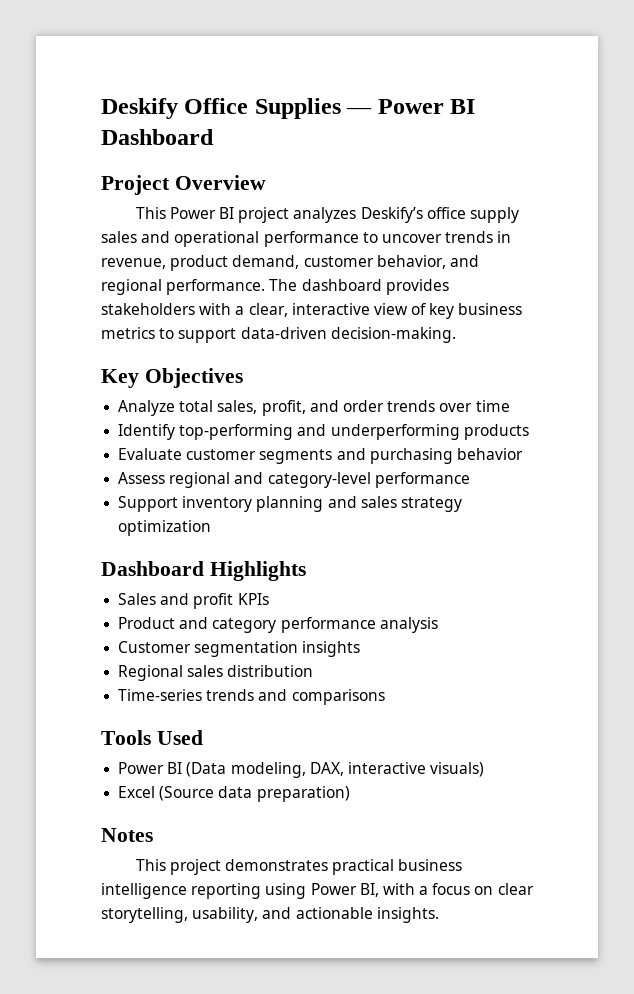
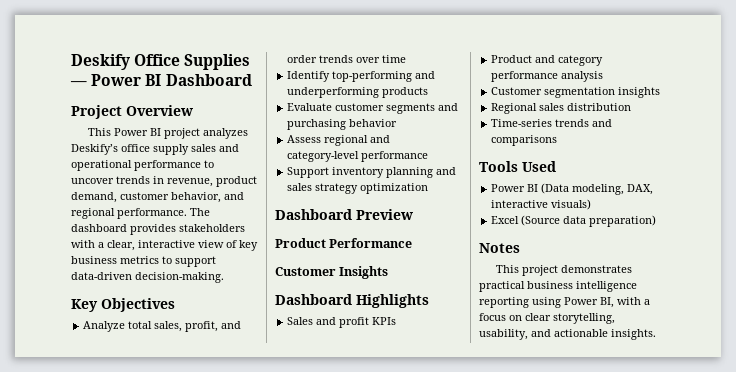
(212, 528) none -> [275,209,413,220] [275,238,413,248] [275,266,389,279] // Dashboard Preview // Product Performance // Customer Insights

